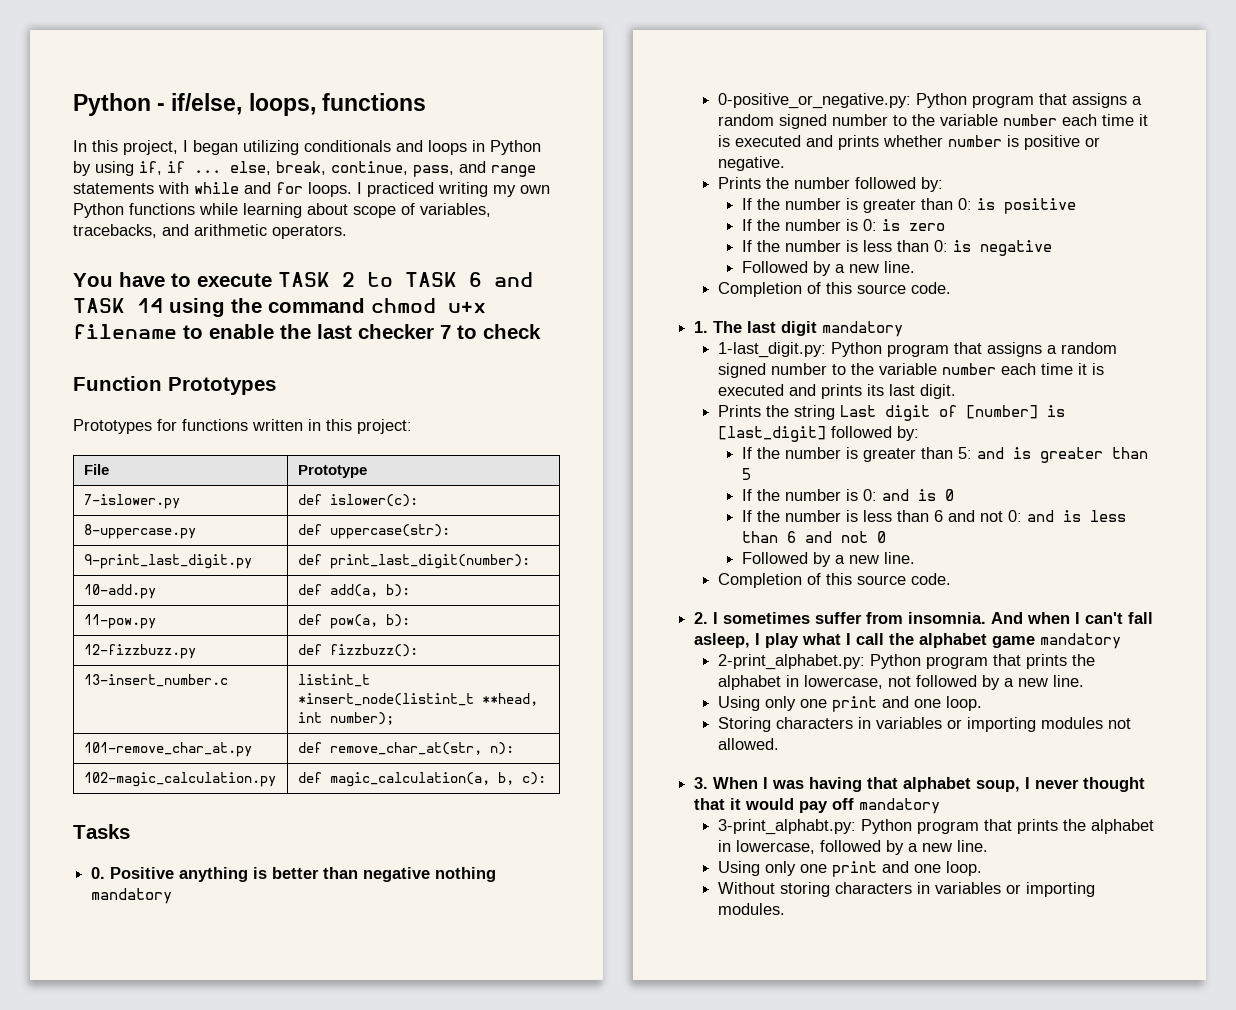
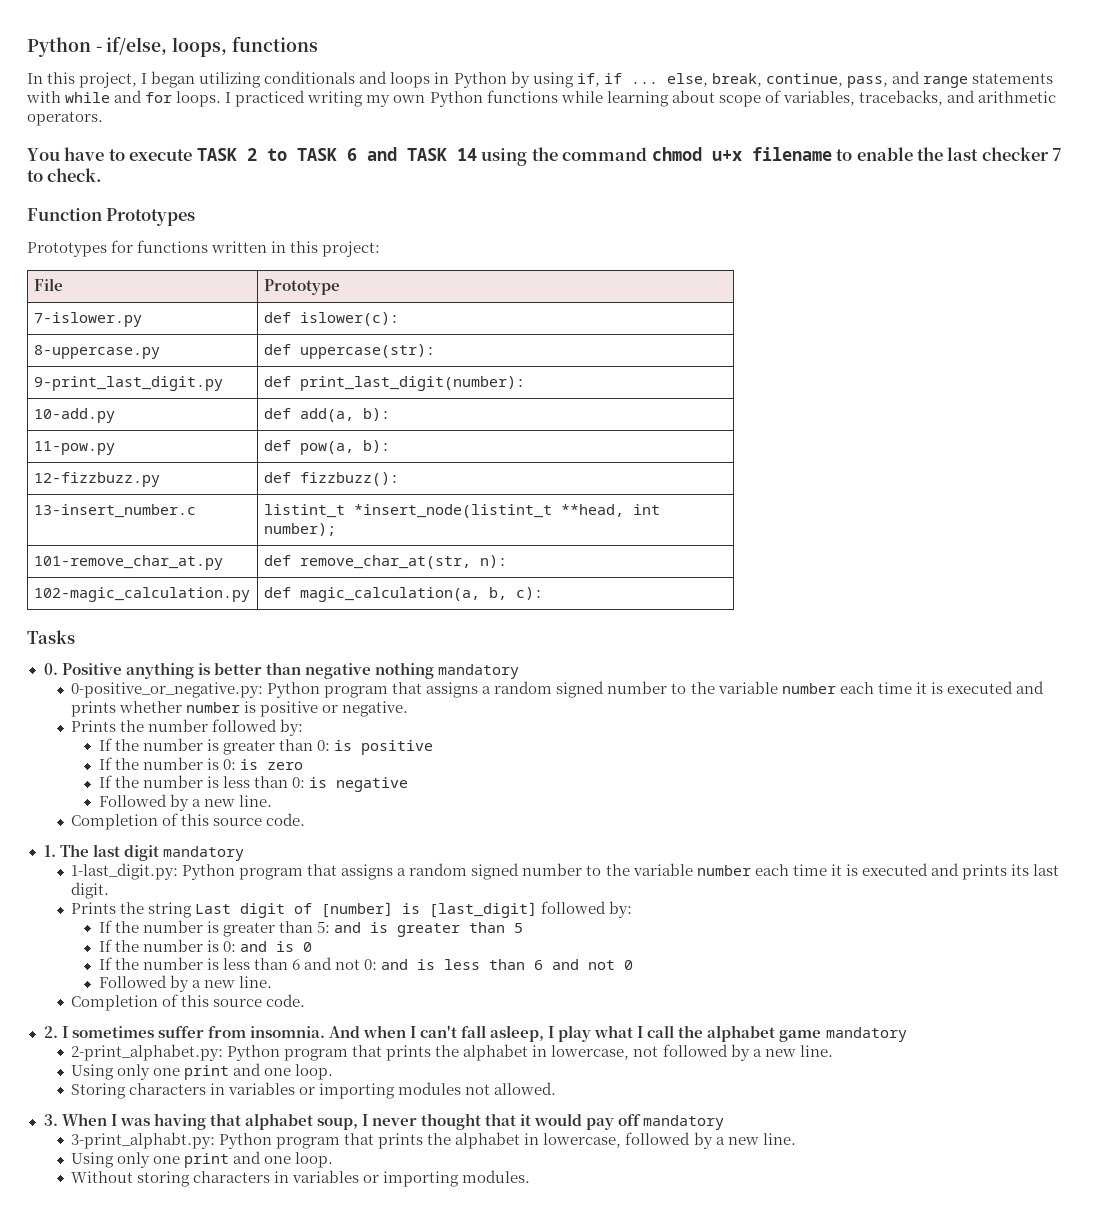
[483,324,541,339] check -> [47,168,103,182] check.

